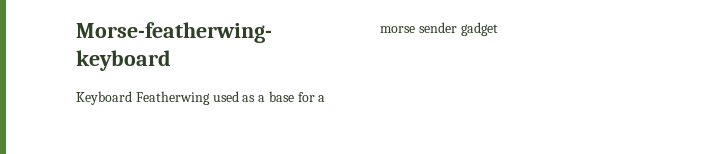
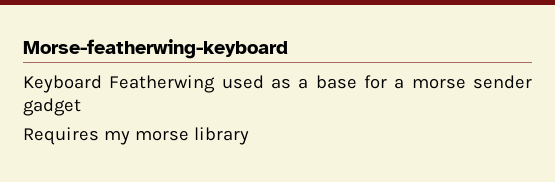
(498, 29) none -> [23,127,249,145] // Requires my morse library

